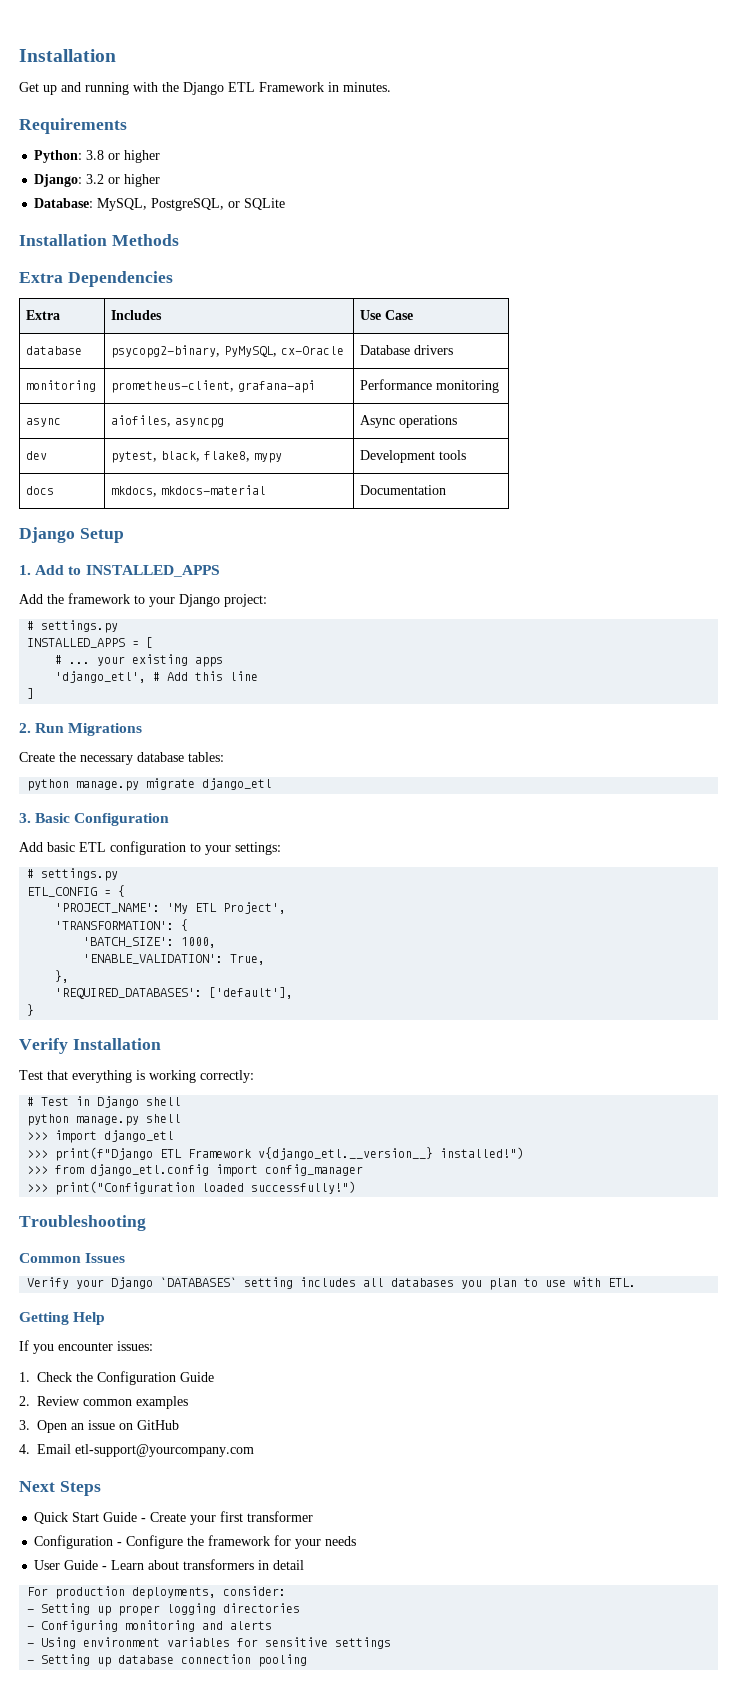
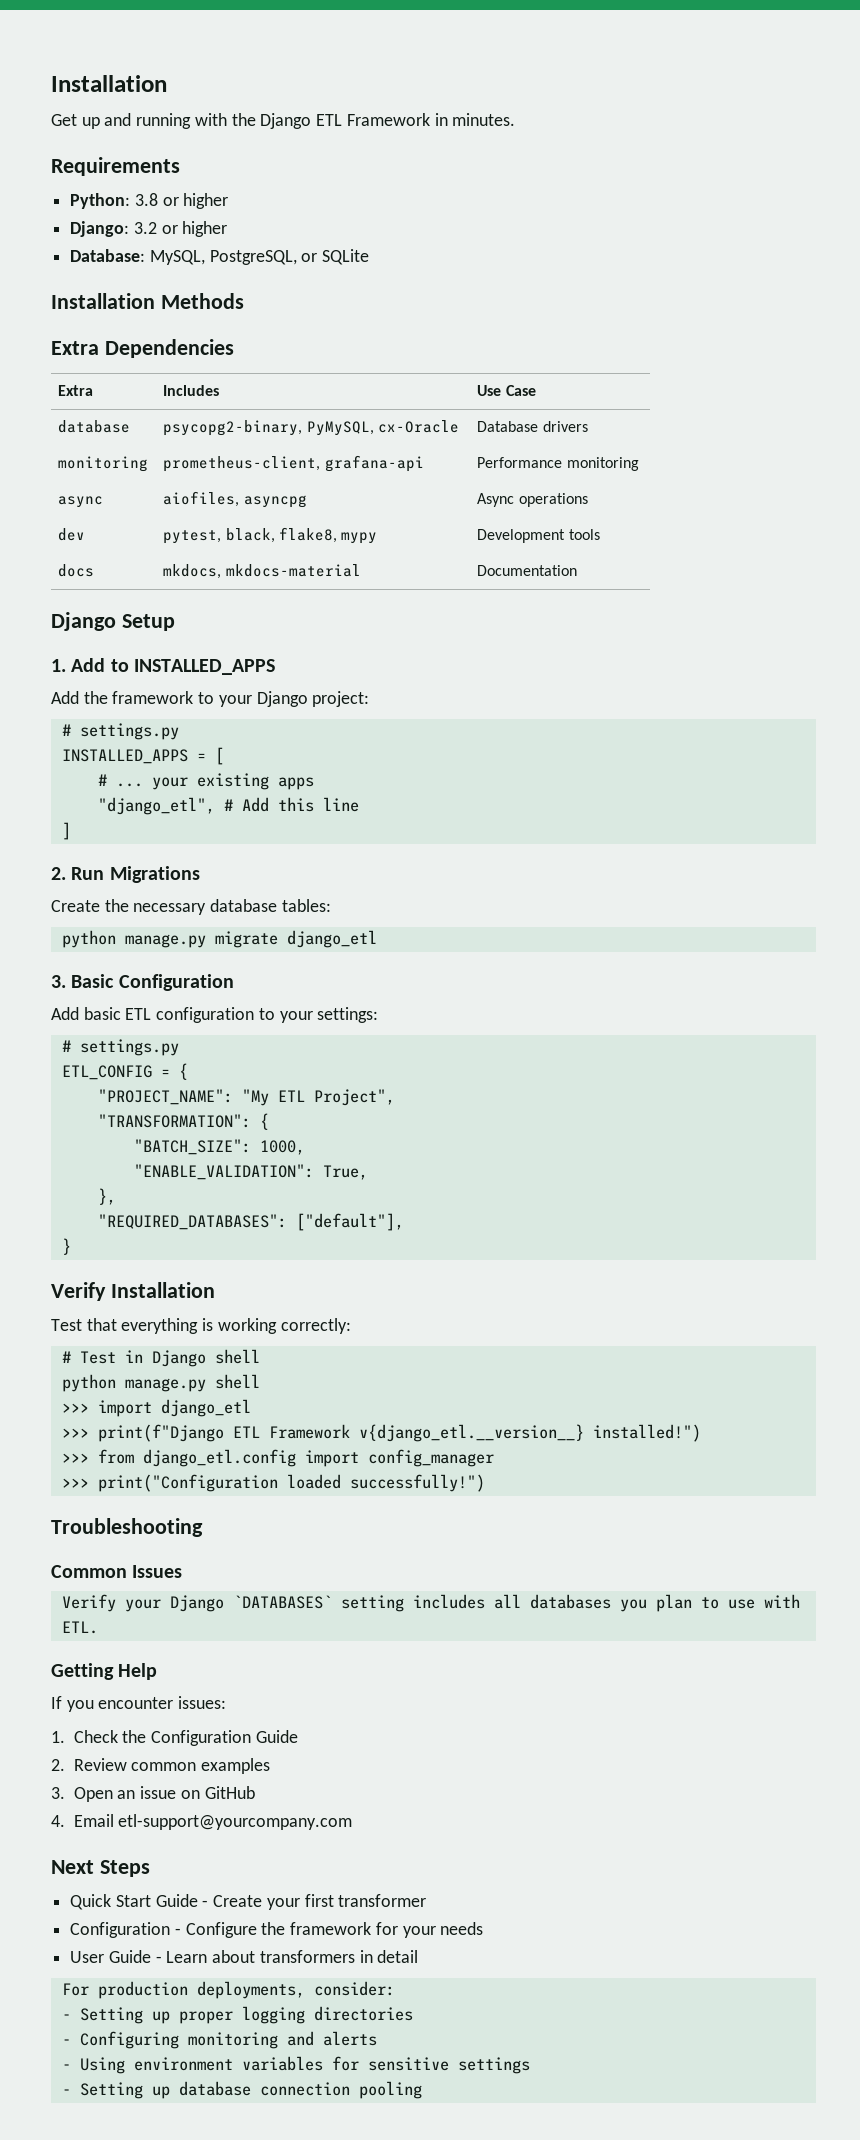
[55,671,147,683] 'django_etl', -> [97,797,215,815] "django_etl",
[55,902,287,914] [55,919,189,931] [83,937,175,947] 'PROJECT_NAME': 'My ETL Project', // 'TRANSFORMATION': { // 'BATCH_SIZE': -> [97,1089,395,1106] [97,1113,269,1130] [133,1139,251,1155] "PROJECT_NAME": "My ETL Project", // "TRANSFORMATION": { // "BATCH_SIZE":
[83,954,224,964] 'ENABLE_VALIDATION': -> [133,1164,314,1180] "ENABLE_VALIDATION":
[55,987,294,999] 'REQUIRED_DATABASES': ['default'], -> [97,1213,404,1231] "REQUIRED_DATABASES": ["default"],

